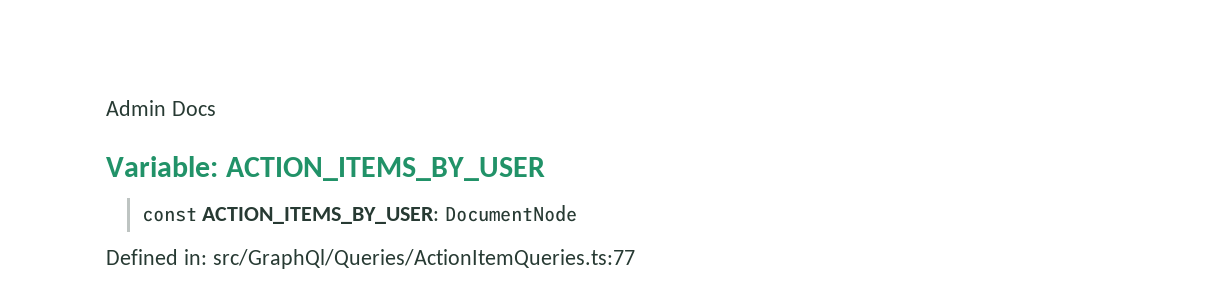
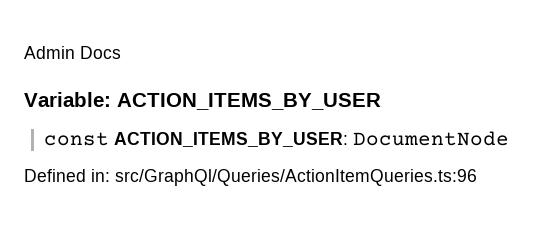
[212,249,635,269] src/GraphQl/Queries/ActionItemQueries.ts:77 -> [115,169,477,186] src/GraphQl/Queries/ActionItemQueries.ts:96

